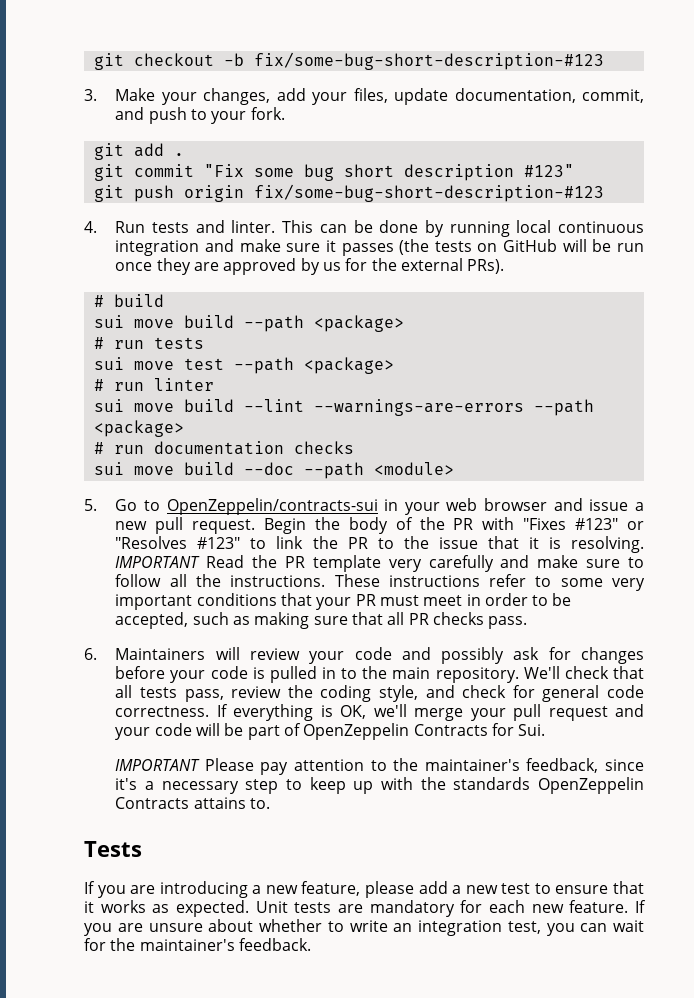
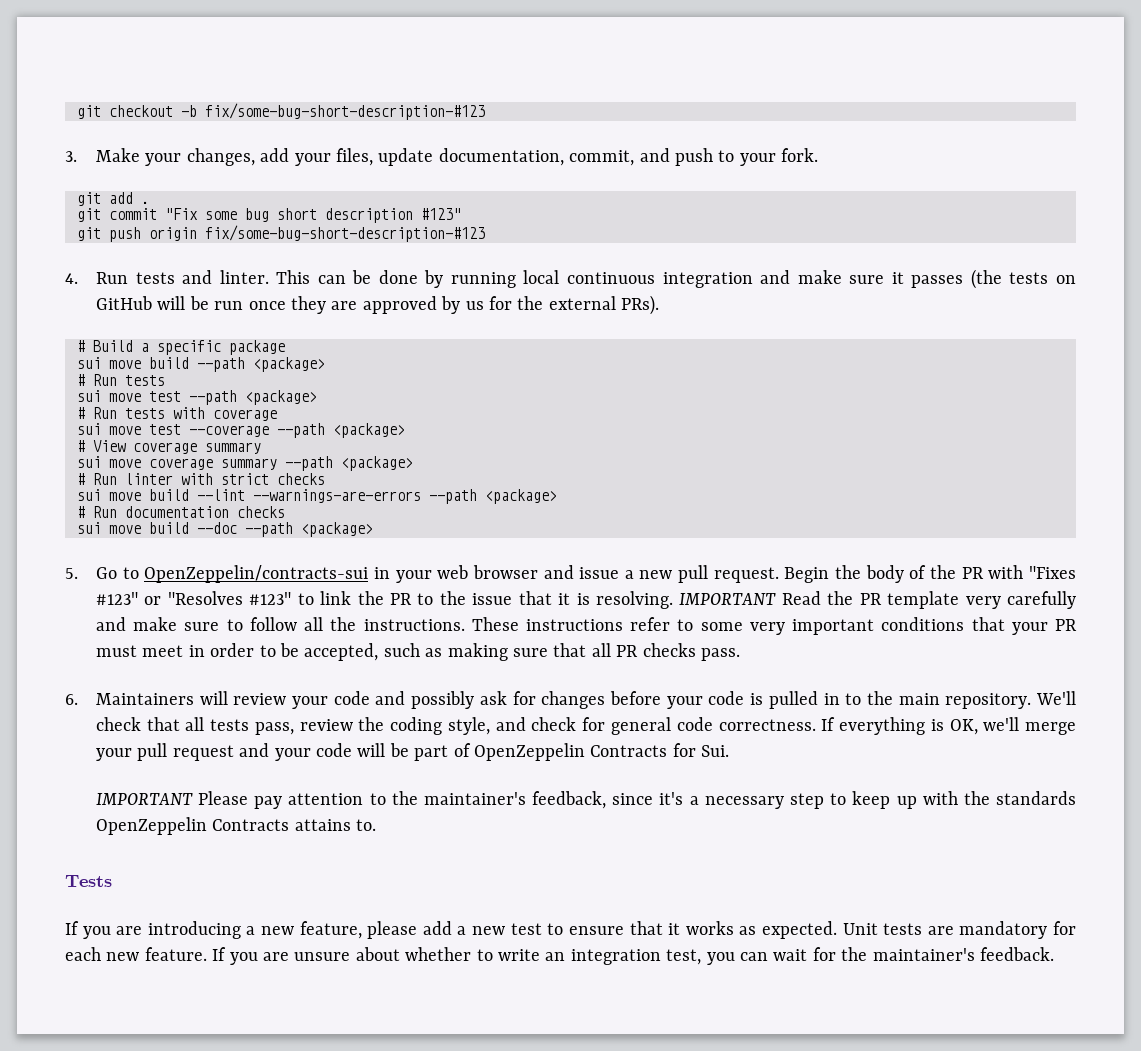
[113,294,164,307] build -> [93,340,285,355] Build a specific package
[113,340,144,349] run -> [93,374,117,386] Run
[113,378,214,391] run linter -> [93,407,277,421] [77,423,405,438] [77,440,261,454] [77,456,413,471] [77,473,325,485] Run tests with coverage // sui move test --coverage --path <package> // # View coverage summary // sui move coverage summary --path <package> // # Run linter with strict checks
[113,445,144,454] run -> [93,506,117,518] Run
[373,462,454,475] <module> -> [301,522,373,537] <package>

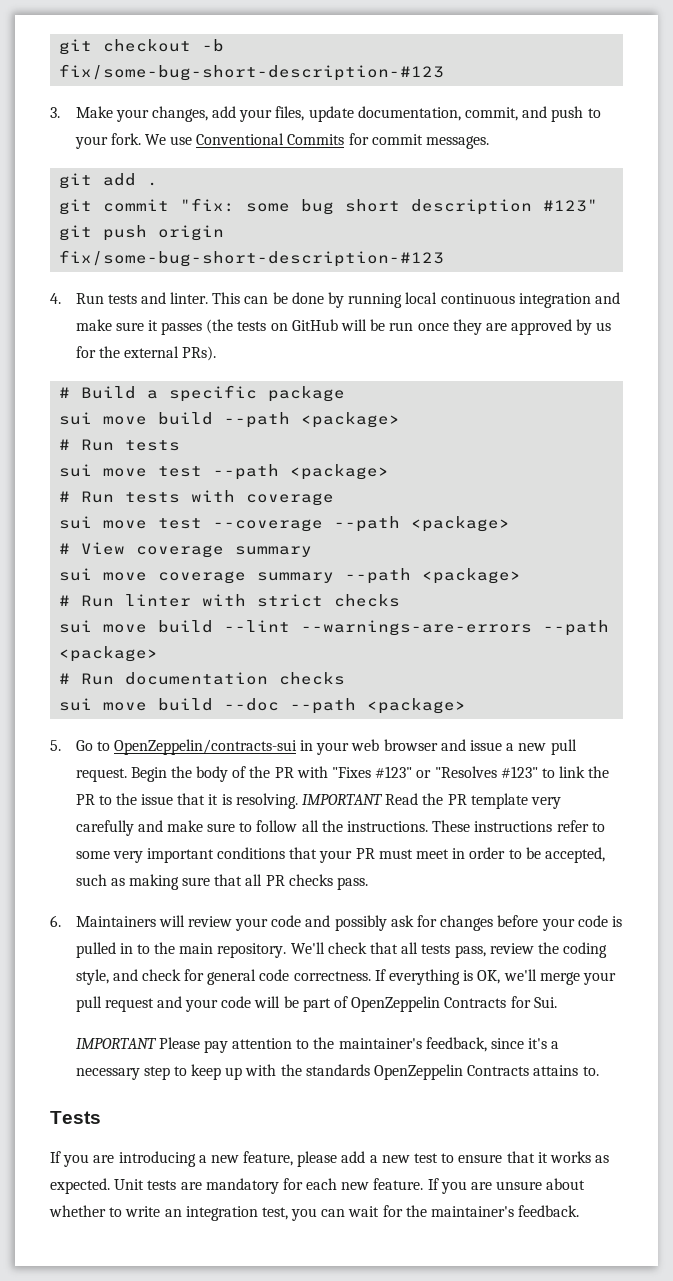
(819, 155) none -> [144,133,489,149] We use Conventional Commits for commit messages.
[165,208,198,220] "Fix -> [180,198,236,212] "fix:

